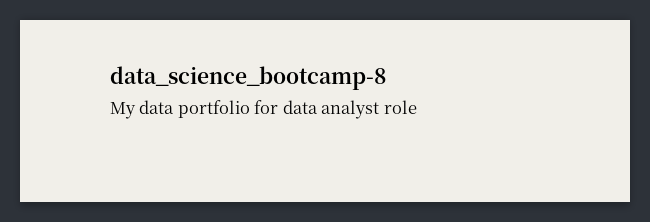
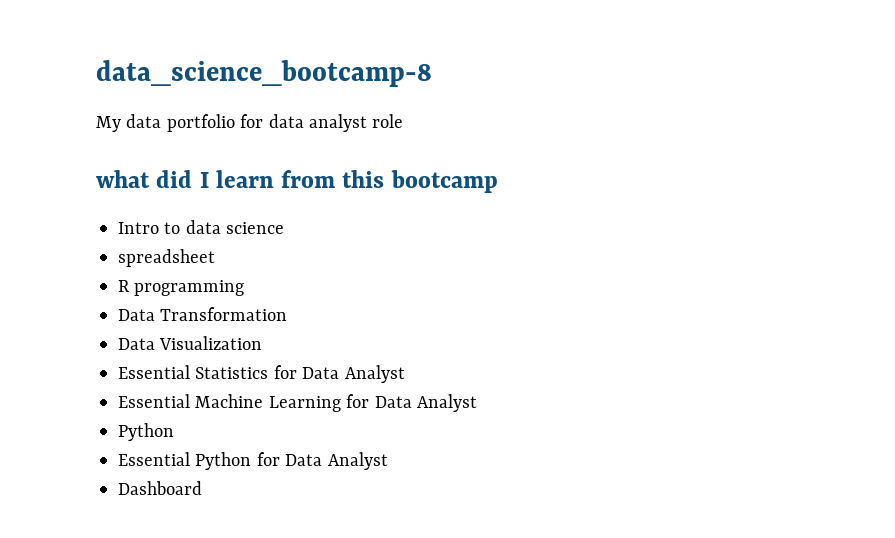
(417, 107) none -> [96,170,498,193] [118,220,285,234] [118,249,215,267] [118,280,245,296] [118,307,288,321] [118,336,263,350] [118,365,405,383] [118,394,477,412] [118,423,174,441] [118,452,388,470] [118,481,202,495] // what did I learn from this bootcamp // Intro to data science // spreadsheet // R programming // Data Transformation // Data Visualization // Essential Statistics for Data Analyst // Essential Machine Learning for Data Analyst // Python // Essential Python for Data Analyst // Dashboard

